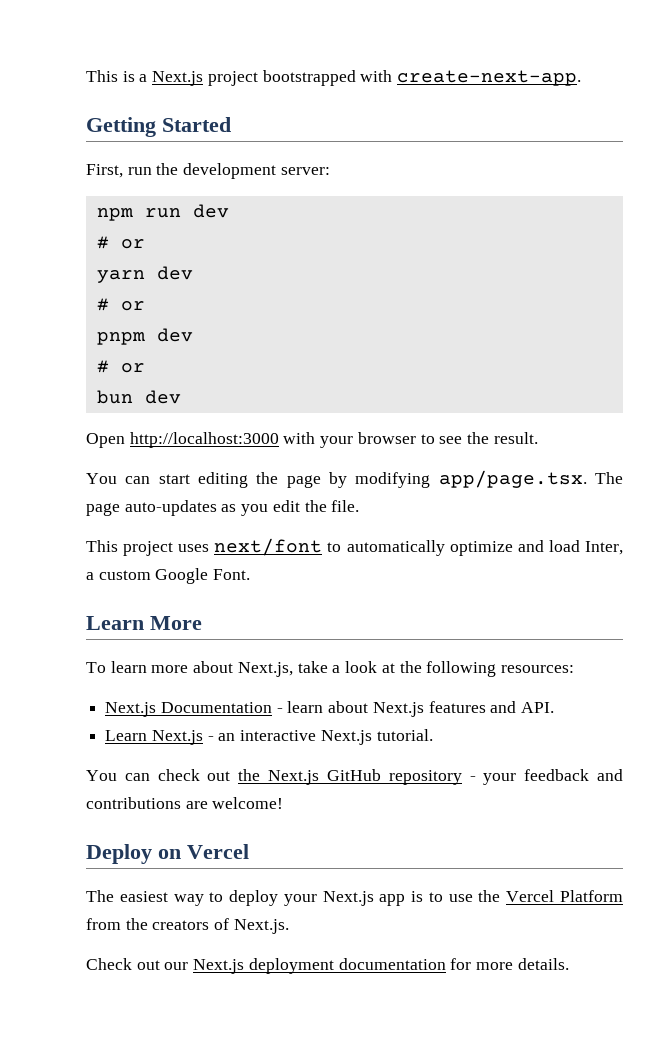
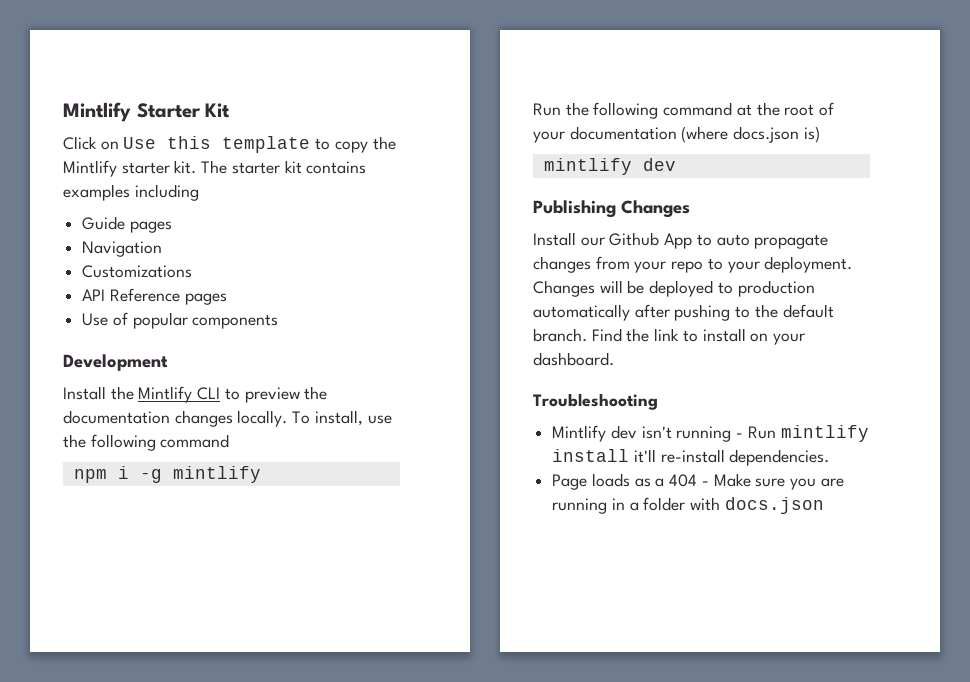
[86,70,582,86] [86,117,231,137] [86,163,330,179] [96,204,229,221] [96,236,145,249] [96,266,193,283] [96,298,145,311] [96,328,193,345] [96,360,145,373] [96,390,181,404] [86,432,538,448] [86,470,623,488] [86,500,360,516] [86,538,623,556] [86,568,251,584] [86,616,202,630] [86,661,574,677] [105,701,555,717] [105,729,433,745] [86,769,623,785] [86,797,284,809] [86,844,249,864] [86,890,623,906] [86,918,289,934] [86,958,569,974] This is a Next.js project bootstrapped with create-next-app. // Getting Started // First, run the development server: // npm run dev // # or // yarn dev // # or // pnpm dev // # or // bun dev // Open http://localhost:3000 with your browser to see the result. // You can start editing the page by modifying app/page.tsx. The page auto-updates as you edit the file. // This project uses next/font to automatically optimize and load Inter, a custom Google Font. // Learn More // To learn more about Next.js, take a look at the following resources: // Next.js Documentation - learn about Next.js features and API. // Learn Next.js - an interactive Next.js tutorial. // You can check out the Next.js GitHub repository - your feedback and contributions are welcome! // Deploy on Vercel // The easiest way to deploy your Next.js app is to use the Vercel Platform from the creators of Next.js. // Check out our Next.js deployment documentation for more details. -> [63,102,231,122] [63,136,396,153] [63,160,367,177] [63,184,199,201] [82,216,172,233] [82,241,163,257] [82,265,193,278] [82,288,227,305] [82,312,279,329] [63,354,168,371] [63,386,328,403] [63,410,392,427] [63,434,230,451] [73,466,261,483] [533,102,835,119] [533,126,820,143] [543,158,676,175] [533,200,690,218] [533,232,829,249] [533,256,853,273] [533,280,815,297] [533,304,834,321] [533,328,806,345] [533,352,614,366] [533,393,658,410] [552,425,869,442] [552,449,830,466] [552,473,844,490] [552,497,824,514] Mintlify Starter Kit // Click on Use this template to copy the Mintlify starter kit. The starter kit contains examples including // Guide pages // Navigation // Customizations // API Reference pages // Use of popular components // Development // Install the Mintlify CLI to preview the documentation changes locally. To install, use the following command // npm i -g mintlify // Run the following command at the root of your documentation (where docs.json is) // mintlify dev // Publishing Changes // Install our Github App to auto propagate changes from your repo to your deployment. Changes will be deployed to production automatically after pushing to the default branch. Find the link to install on your dashboard. // Troubleshooting // Mintlify dev isn't running - Run mintlify install it'll re-install dependencies. // Page loads as a 404 - Make sure you are running in a folder with docs.json

